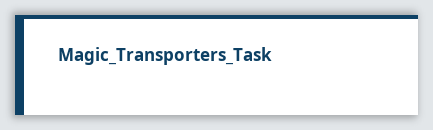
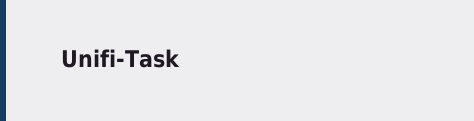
[58,47,272,65] Magic_Transporters_Task -> [61,49,180,68] Unifi-Task

